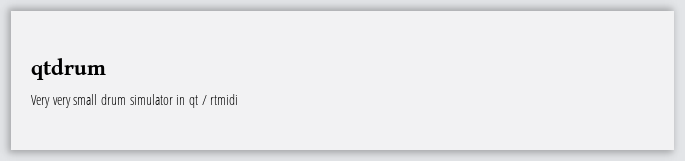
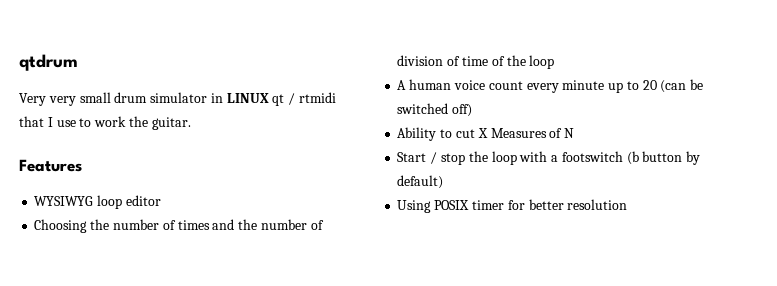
(186, 100) none -> [226,93,269,103] LINUX
(239, 99) none -> [19,116,191,130] [19,159,82,172] [34,195,161,209] [34,219,324,233] [397,55,555,69] [397,79,704,93] [397,103,473,117] [397,127,575,141] [397,151,701,165] [397,175,444,189] [397,199,628,213] that I use to work the guitar. // Features // WYSIWYG loop editor // Choosing the number of times and the number of division of time of the loop // A human voice count every minute up to 20 (can be switched off) // Ability to cut X Measures of N // Start / stop the loop with a footswitch (b button by default) // Using POSIX timer for better resolution

